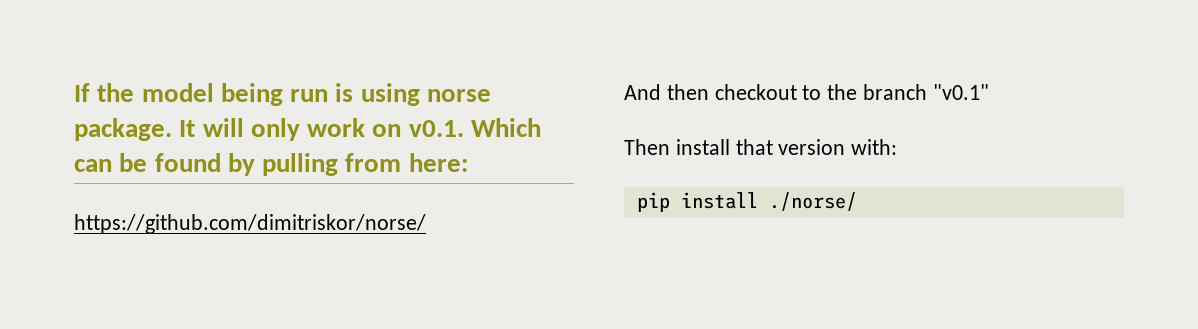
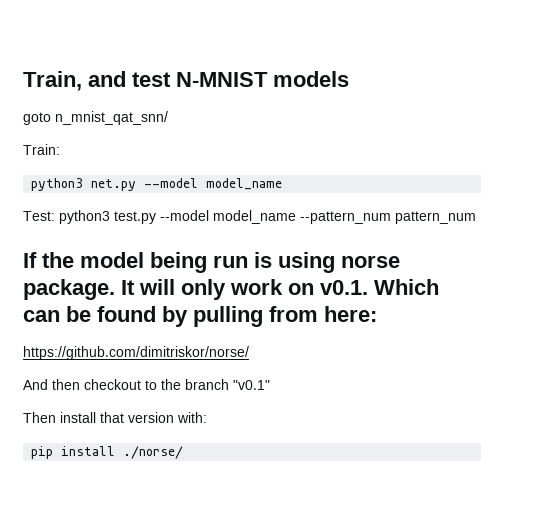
(74, 92) none -> [23,71,349,91] [23,111,168,125] [23,144,60,155] [31,178,283,191] [23,210,476,224] Train, and test N-MNIST models // goto n_mnist_qat_snn/ // Train: // python3 net.py --model model_name // Test: python3 test.py --model model_name --pattern_num pattern_num //

